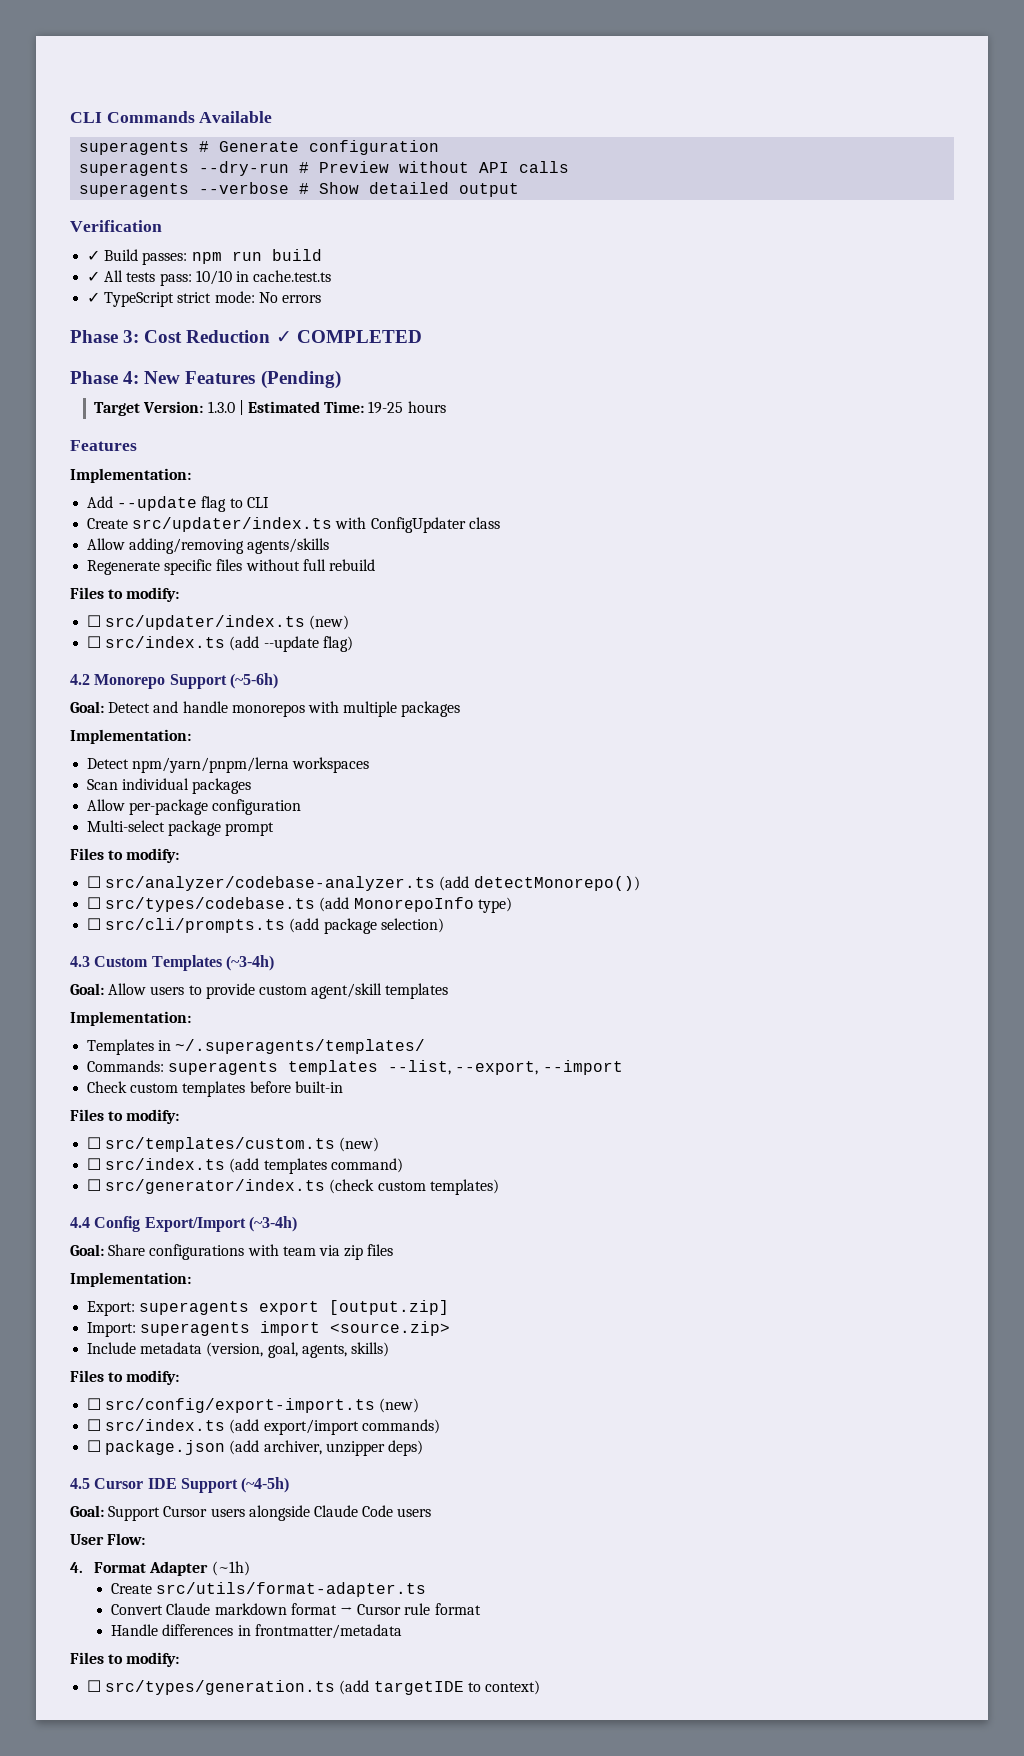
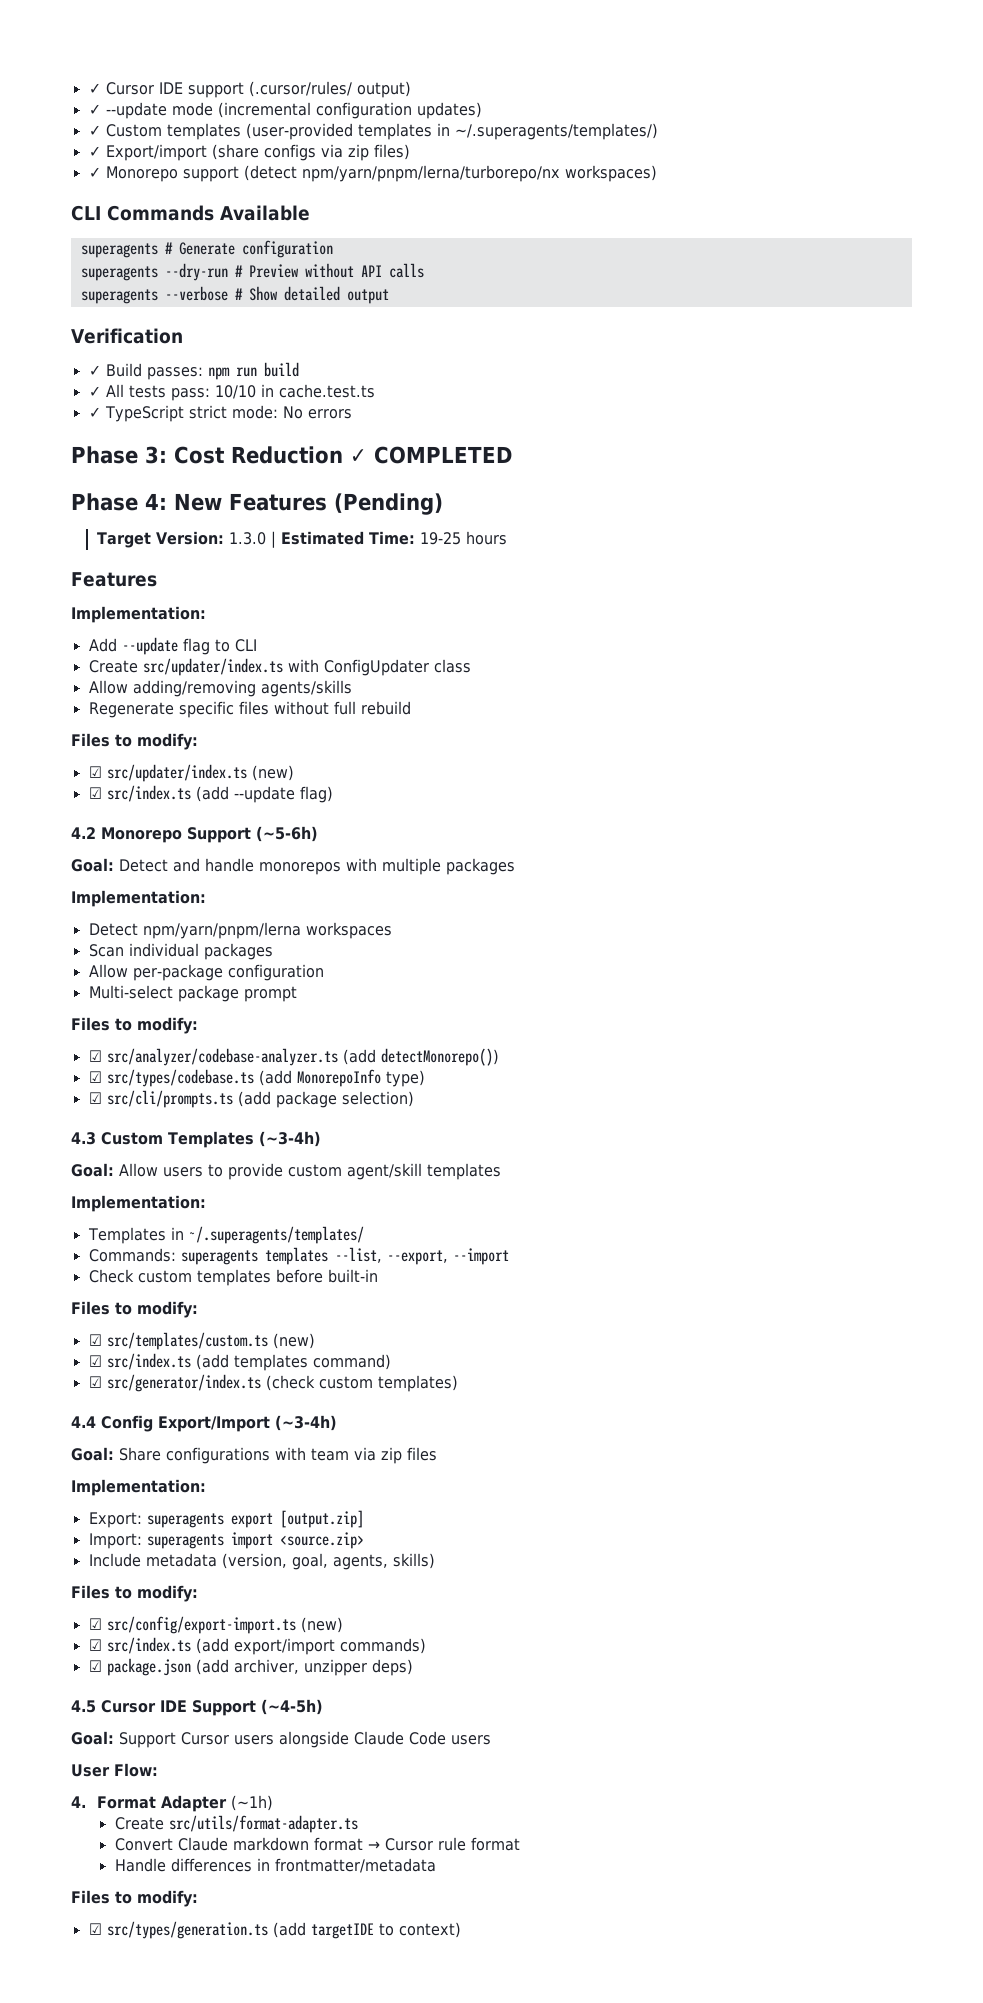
(70, 117) none -> [88,81,411,98] [88,102,482,119] [88,123,658,140] [88,144,410,161] [88,165,657,182] ✓ Cursor IDE support (.cursor/rules/ output) // ✓ --update mode (incremental configuration updates) // ✓ Custom templates (user-provided templates in ~/.superagents/templates/) // ✓ Export/import (share configs via zip files) // ✓ Monorepo support (detect npm/yarn/pnpm/lerna/turborepo/nx workspaces) //
[87,615,102,627] ☐ -> [88,766,102,778] ☑
[87,636,102,648] ☐ -> [88,787,102,799] ☑
[87,876,102,888] ☐ -> [88,1050,102,1062] ☑
[87,897,102,909] ☐ -> [88,1071,102,1083] ☑
[87,918,102,930] ☐ -> [88,1092,102,1104] ☑
[87,1137,102,1149] ☐ -> [88,1334,102,1346] ☑
[87,1158,102,1170] ☐ -> [88,1355,102,1367] ☑
[87,1179,102,1191] ☐ -> [88,1376,102,1388] ☑
[87,1398,102,1410] ☐ -> [88,1618,102,1630] ☑
[87,1419,102,1431] ☐ -> [88,1639,102,1651] ☑
[87,1440,102,1452] ☐ -> [88,1660,102,1672] ☑
[87,1680,102,1692] ☐ -> [88,1923,102,1935] ☑

